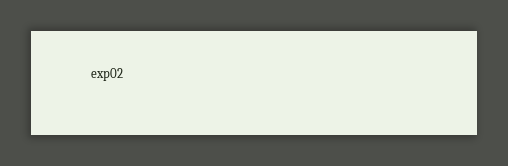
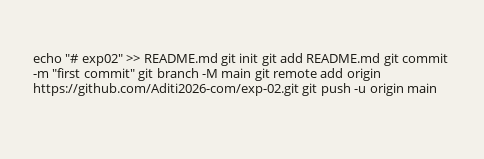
[91,68,123,81] exp02 -> [33,53,449,66] [33,68,381,81] [33,83,437,96] echo "# exp02" >> README.md git init git add README.md git commit -m "first commit" git branch -M main git remote add origin https://github.com/Aditi2026-com/exp-02.git git push -u origin main

